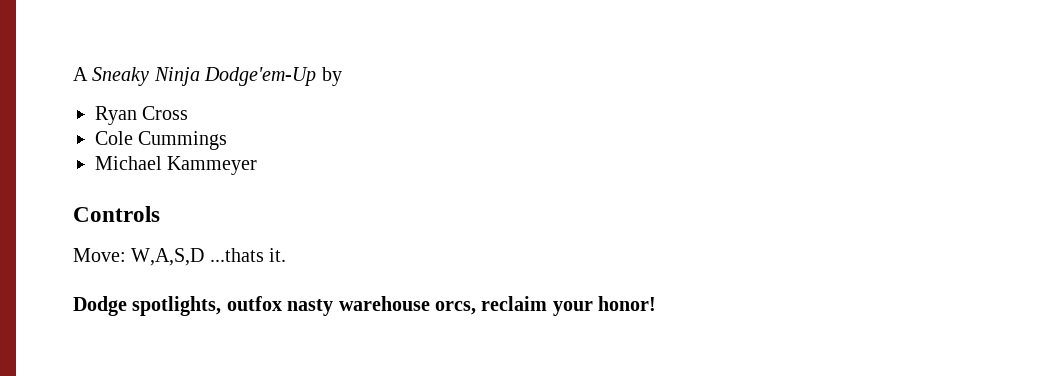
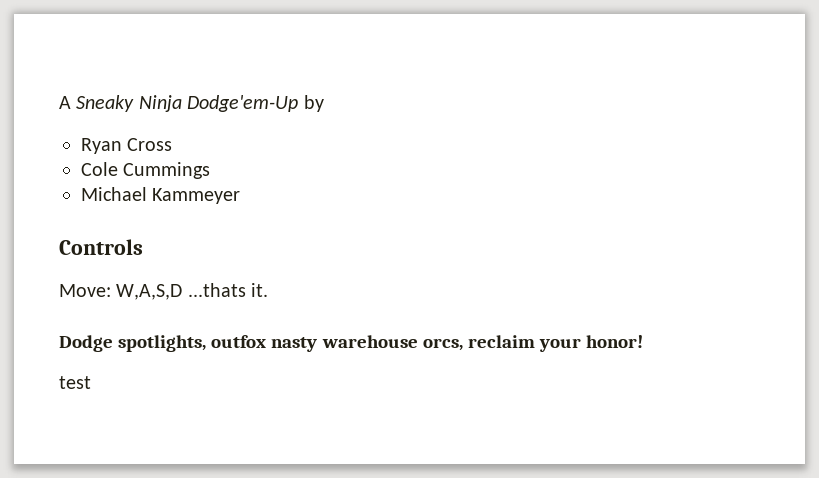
(657, 303) none -> [59,376,91,389] // test

